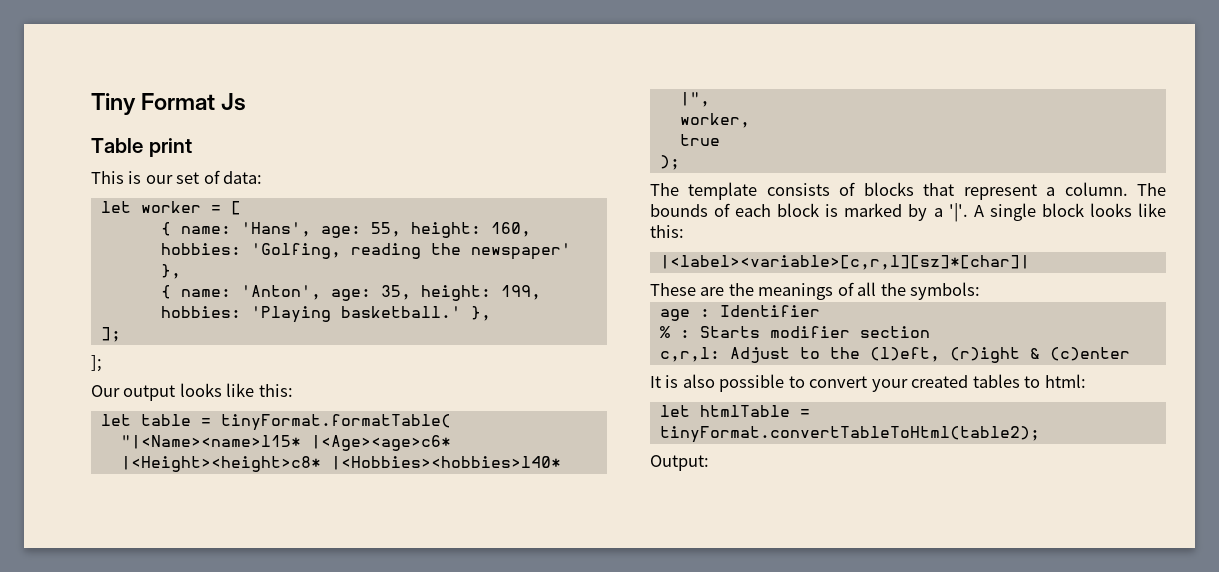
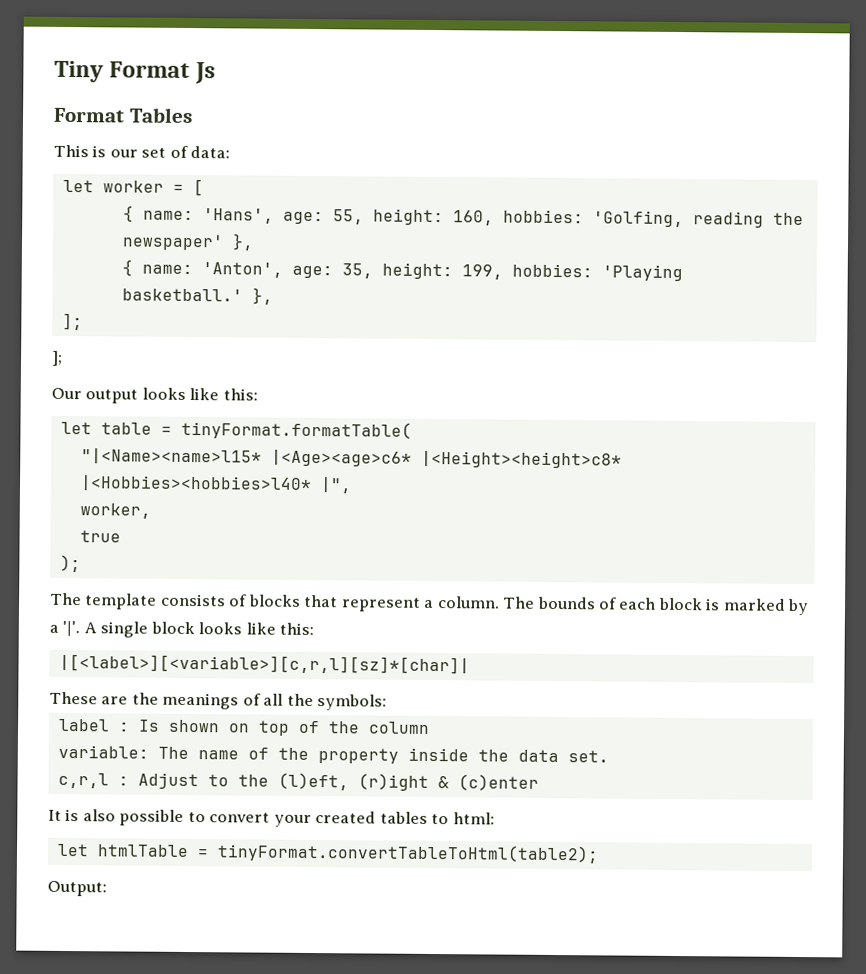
[91,138,192,157] Table print -> [53,107,193,124] Format Tables
[659,255,1030,270] |<label><variable>[c,r,l][sz]*[char]| -> [58,653,470,675] |[<label>][<variable>][c,r,l][sz]*[char]|
[659,305,820,321] [659,326,930,338] [659,347,720,362] age : Identifier // % : Starts modifier section // c,r,l: -> [57,718,430,736] [57,744,609,764] [57,772,129,789] label : Is shown on top of the column // variable: The name of the property inside the data set. // c,r,l :

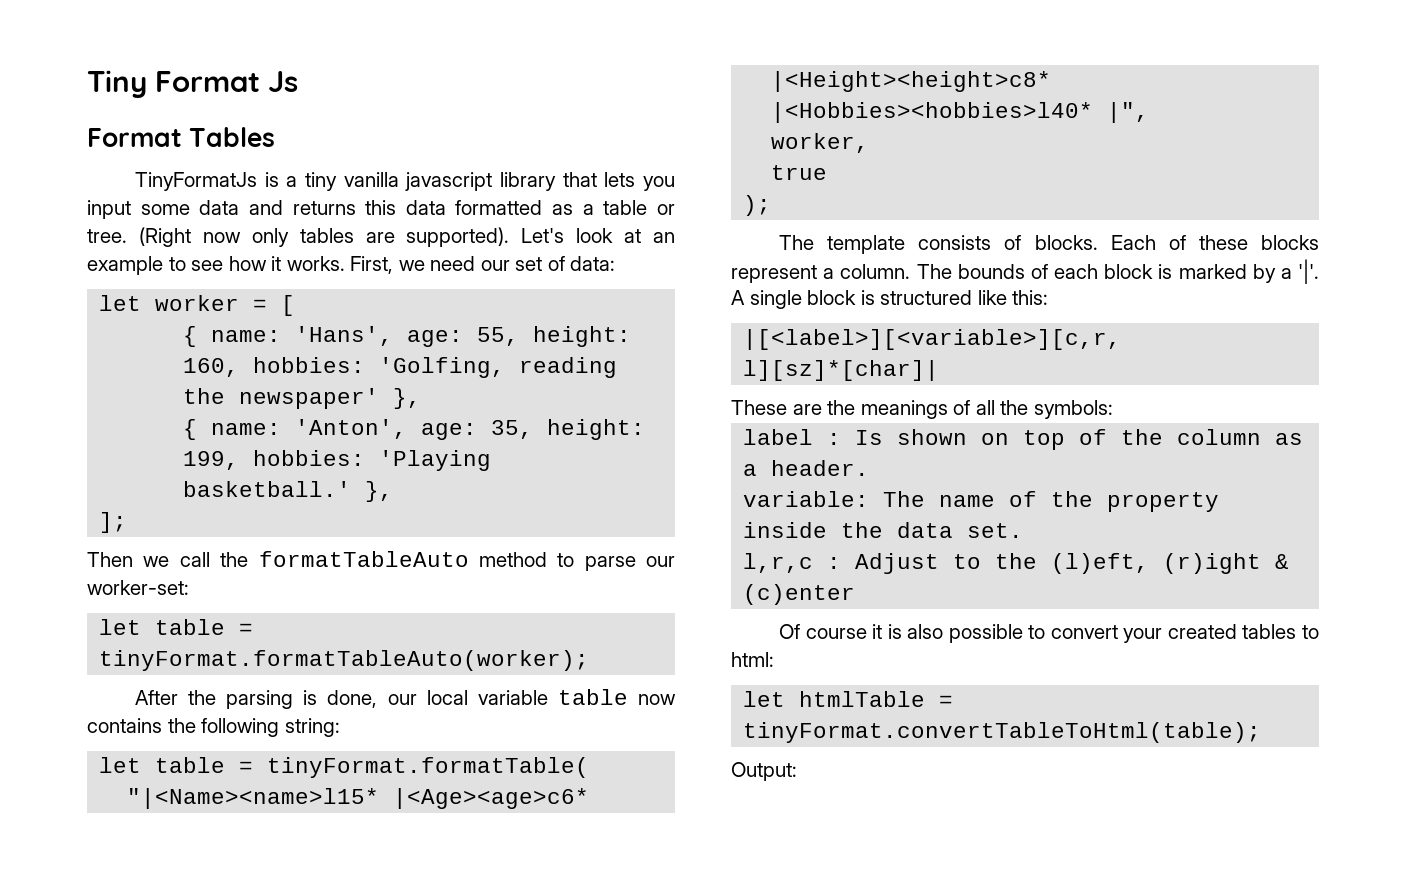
[53,144,107,158] This is -> [135,172,675,191] [87,200,675,219] [87,227,675,247] [87,256,476,275] TinyFormatJs is a tiny vanilla javascript library that lets you input some data and returns this data formatted as a table or tree. (Right now only tables are supported). Let's look at an example to see how it works. First, we need
[51,350,63,366] [51,387,258,404] ]; // Our output looks like this: -> [87,551,675,571] [87,580,189,595] [99,619,254,635] [99,650,590,671] [135,689,676,709] [87,718,340,737] Then we call the formatTableAuto method to parse our worker-set: // let table = tinyFormat.formatTableAuto(worker); // After the parsing is done, our local variable table now contains the following string:
[248,594,339,608] blocks that -> [1034,235,1319,250] blocks. Each of these blocks
[198,622,243,635] looks -> [860,290,973,305] is structured
(430, 727) none -> [1275,433,1304,445] [743,460,870,476] as a header.
[57,772,109,789] c,r,l -> [743,553,814,573] l,r,c
[48,809,62,821] It -> [779,624,883,639] Of course it
[216,843,599,864] tinyFormat.convertTableToHtml(table2); -> [743,722,1262,743] tinyFormat.convertTableToHtml(table);

